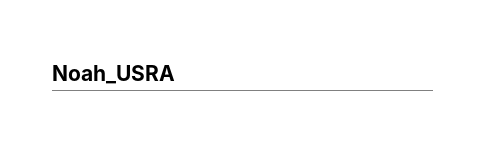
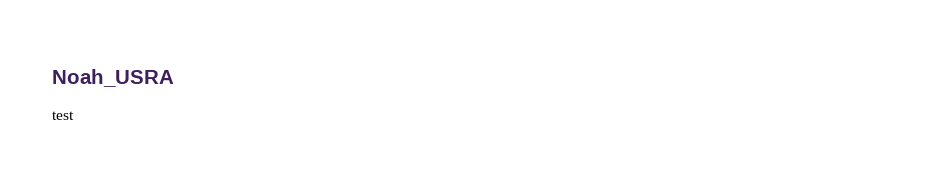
(175, 74) none -> [52,111,74,120] // test

